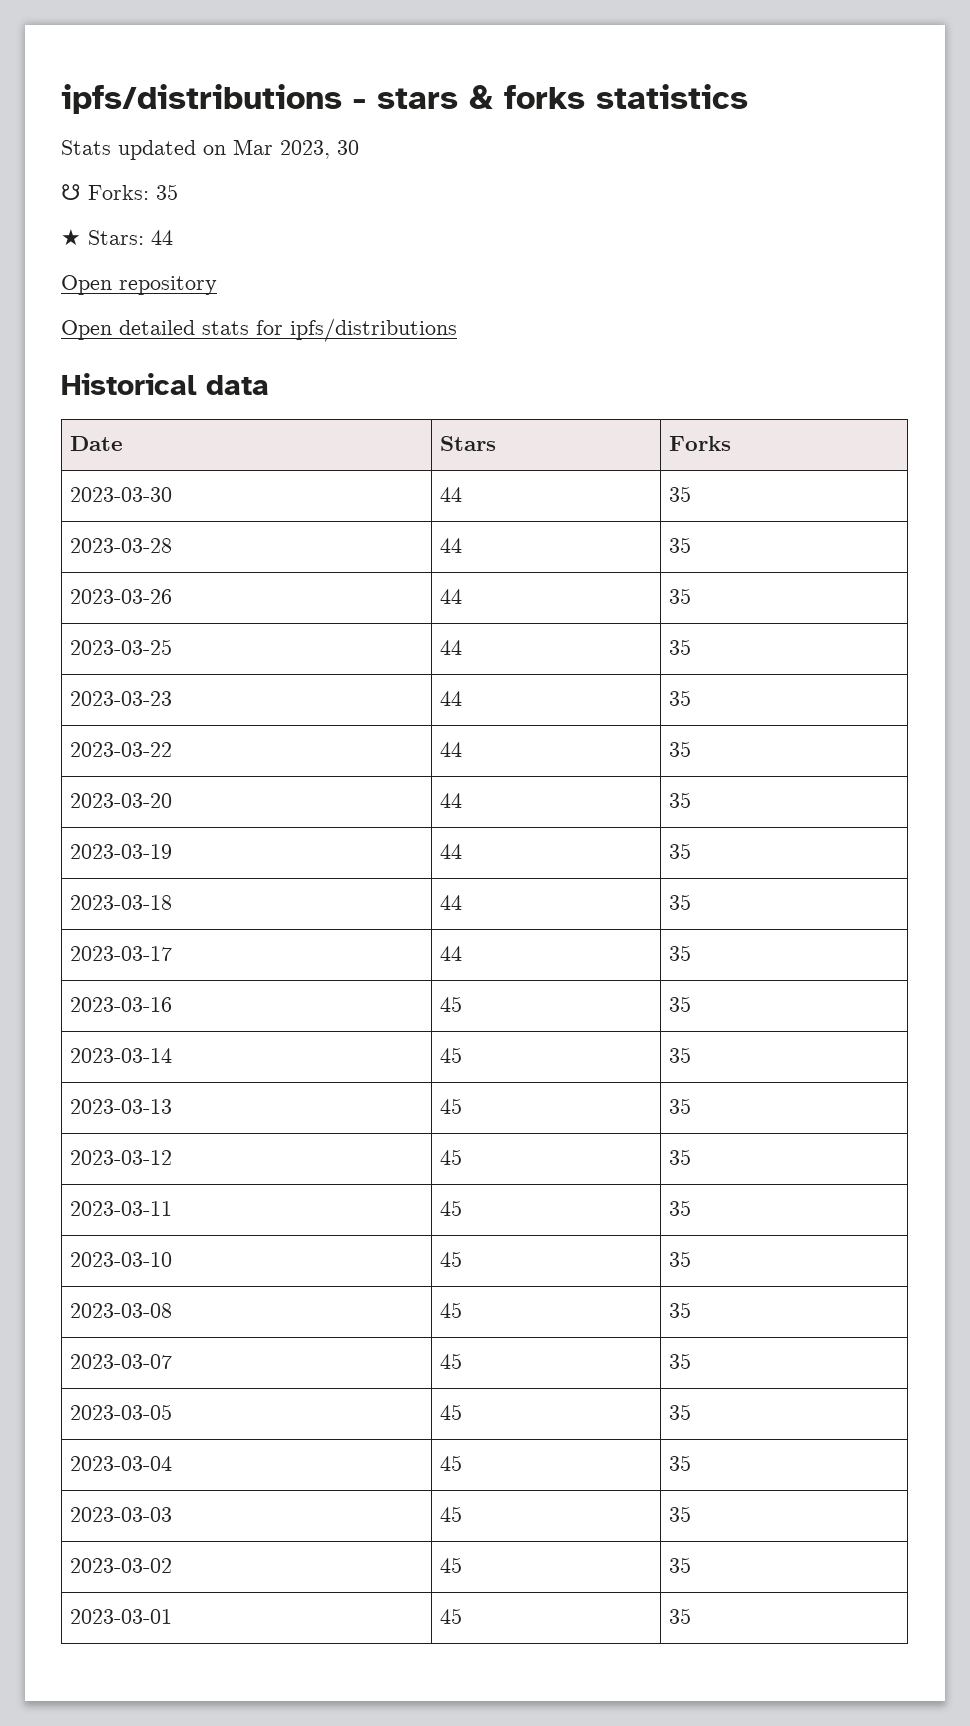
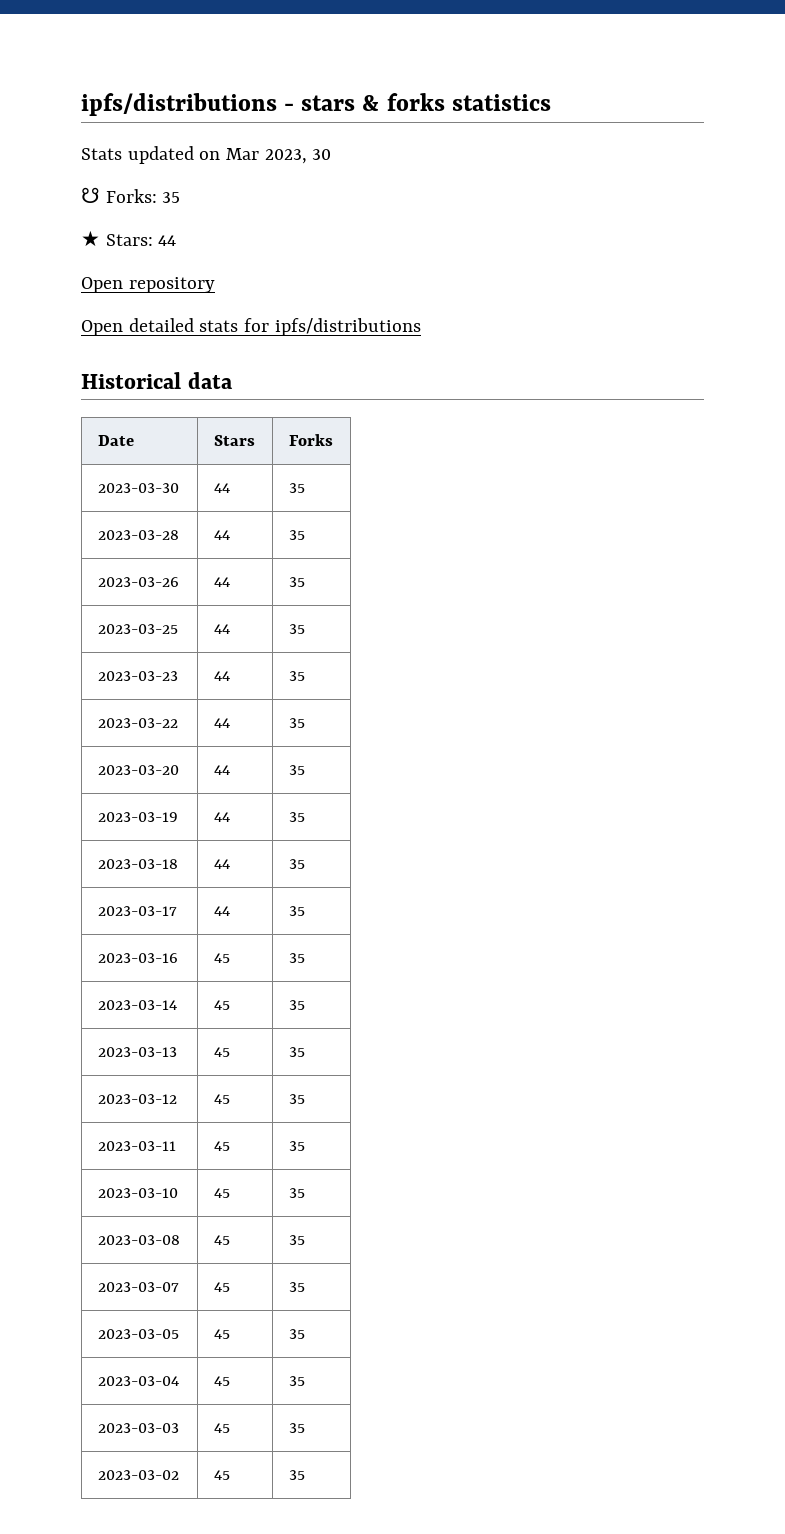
[69,1609,172,1624] [439,1608,462,1624] [668,1608,691,1624] // 2023-03-01 | 45 | 35 -> (305, 1475) none

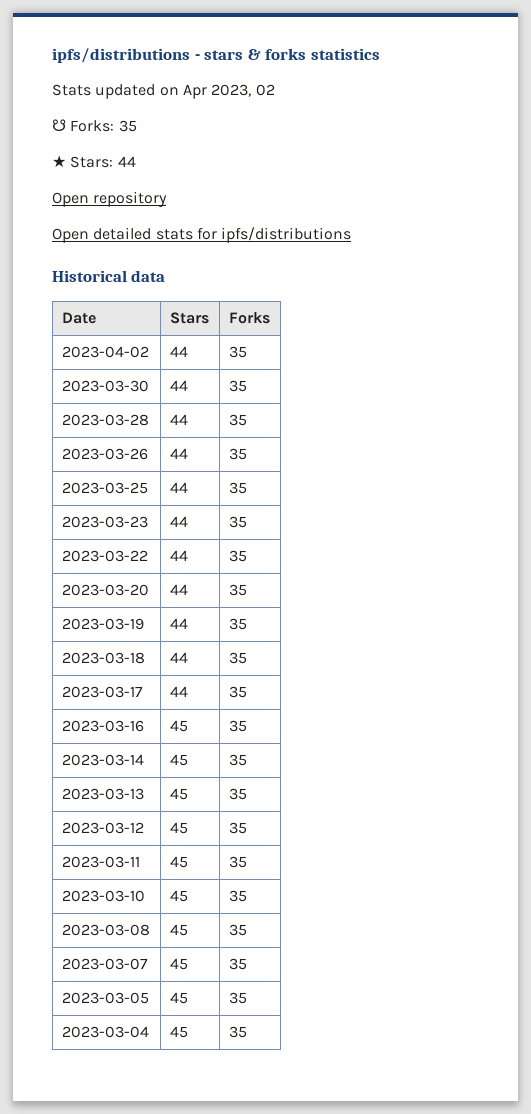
[226,148,332,164] Mar 2023, 30 -> [182,84,275,99] Apr 2023, 02
(333, 440) none -> [61,346,149,358] [169,346,188,357] [228,346,247,358] // 2023-04-02 | 44 | 35
[97,1423,179,1433] [213,1423,230,1433] [288,1423,305,1433] [97,1470,179,1480] [213,1470,230,1480] [288,1470,305,1480] // 2023-03-03 | 45 | 35 // 2023-03-02 | 45 | 35 -> (247, 1032) none

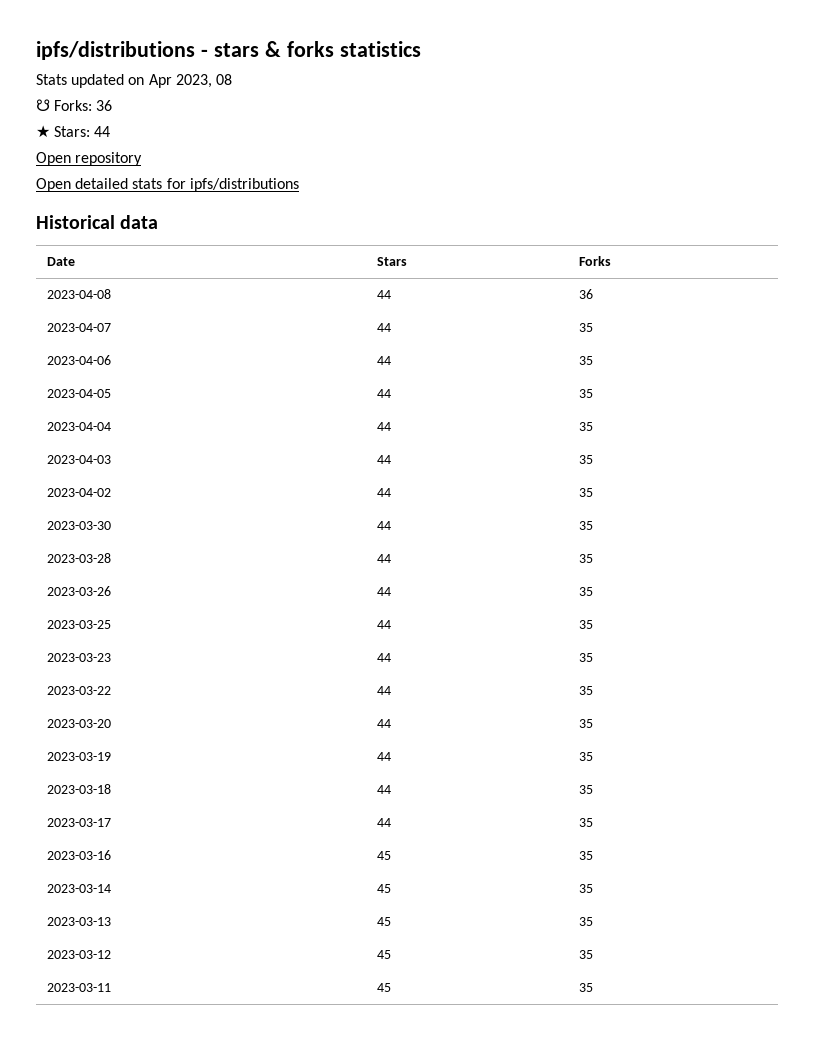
[255,84,275,96] 02 -> [215,74,232,85] 08
[118,120,137,132] 35 -> [96,100,113,111] 36
(270, 318) none -> [46,289,111,299] [376,290,391,299] [578,289,593,299] [46,323,111,332] [376,323,391,332] [578,323,593,332] [46,355,111,365] [376,356,391,365] [578,356,593,365] [46,389,111,398] [376,389,391,398] [578,389,593,398] [46,422,111,431] [376,422,391,431] [578,422,593,431] [46,455,111,464] [376,455,391,464] [578,455,593,464] // 2023-04-08 | 44 | 36 // 2023-04-07 | 44 | 35 // 2023-04-06 | 44 | 35 // 2023-04-05 | 44 | 35 // 2023-04-04 | 44 | 35 // 2023-04-03 | 44 | 35
[61,890,145,902] [169,890,188,902] [228,890,247,902] [61,924,150,936] [169,924,188,936] [228,924,247,936] [61,958,148,970] [169,958,188,970] [228,958,247,970] [61,992,149,1004] [169,992,188,1004] [228,992,247,1004] [61,1026,149,1038] [169,1026,188,1038] [228,1026,247,1038] // 2023-03-10 | 45 | 35 // 2023-03-08 | 45 | 35 // 2023-03-07 | 45 | 35 // 2023-03-05 | 45 | 35 // 2023-03-04 | 45 | 35 -> (593, 987) none

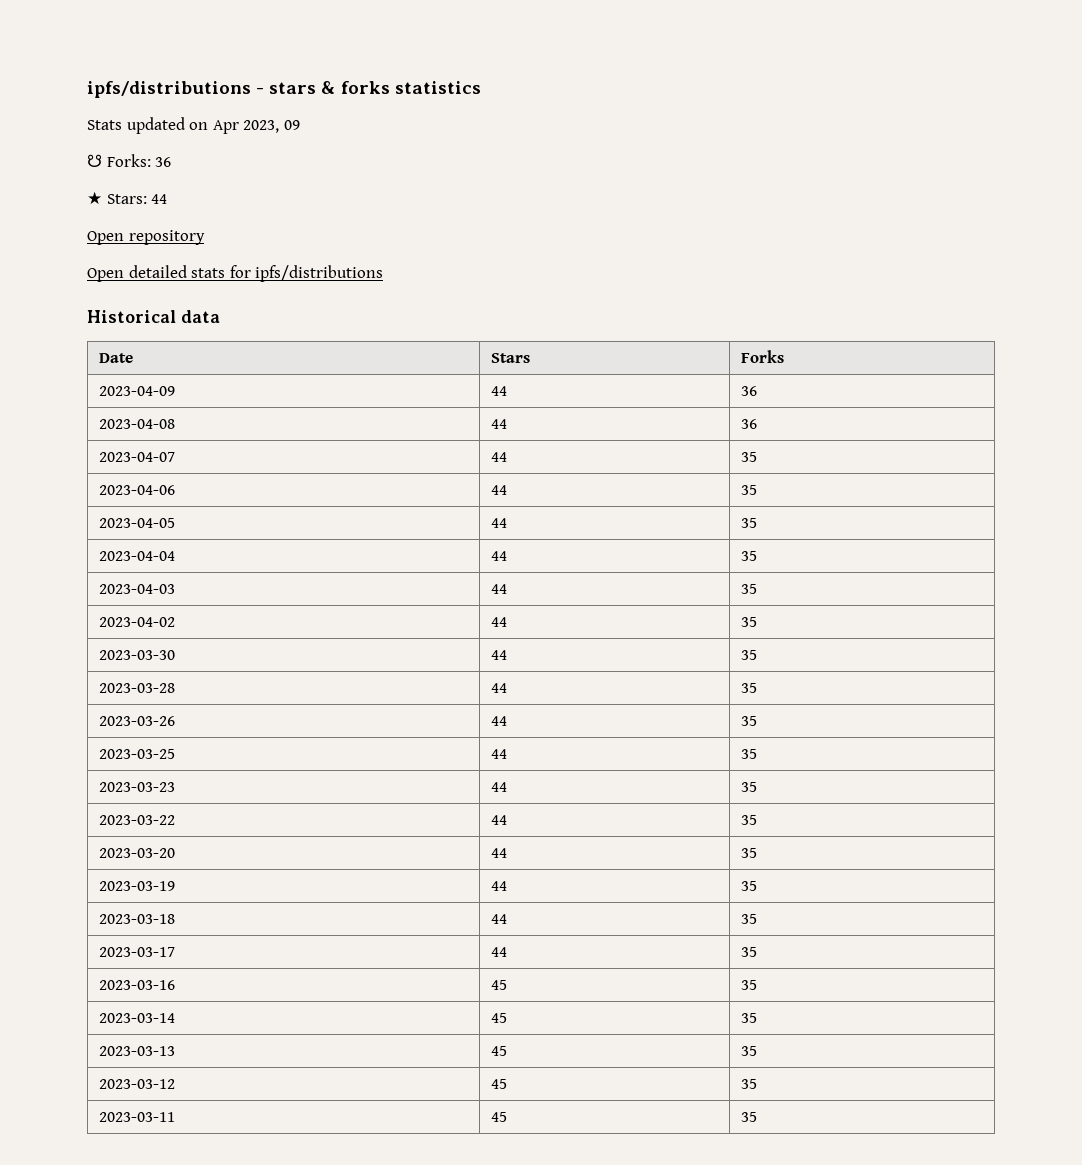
[215,74,232,85] 08 -> [283,120,300,130] 09
(611, 261) none -> [99,386,176,396] [491,386,508,396] [741,386,758,396] // 2023-04-09 | 44 | 36

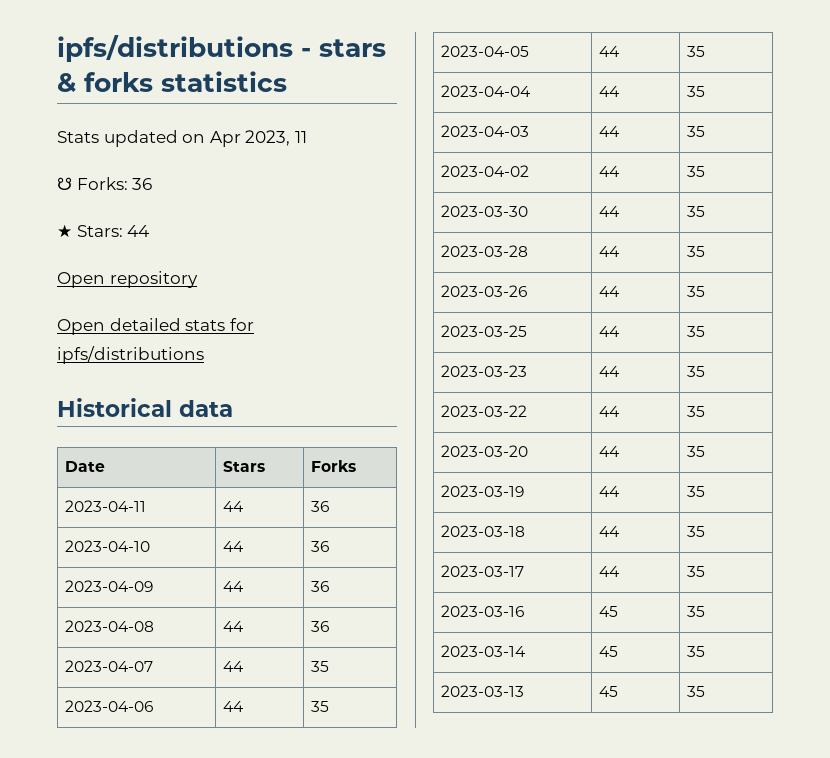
[283,120,300,130] 09 -> [294,131,307,143] 11
(785, 356) none -> [64,500,146,512] [222,501,244,512] [310,501,329,512] [64,540,150,552] [222,541,244,552] [310,541,329,552] // 2023-04-11 | 44 | 36 // 2023-04-10 | 44 | 36
[99,1079,176,1089] [491,1079,508,1089] [741,1079,758,1089] [99,1112,176,1122] [491,1112,508,1122] [741,1112,758,1122] // 2023-03-12 | 45 | 35 // 2023-03-11 | 45 | 35 -> (705, 691) none

